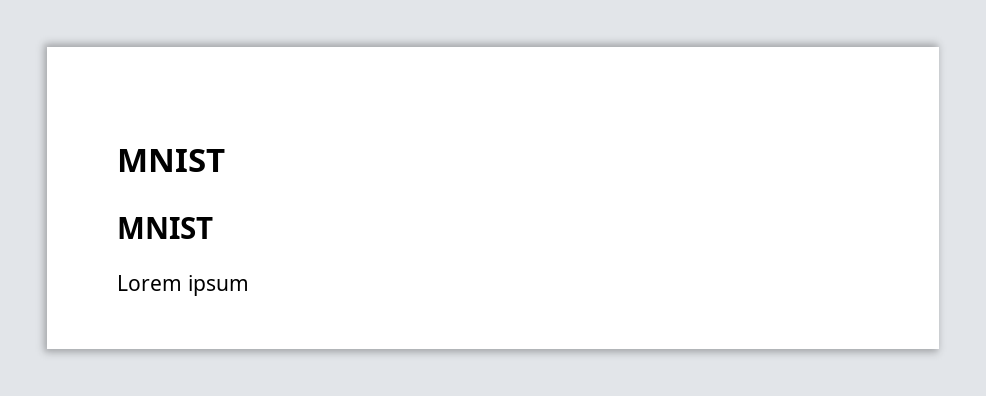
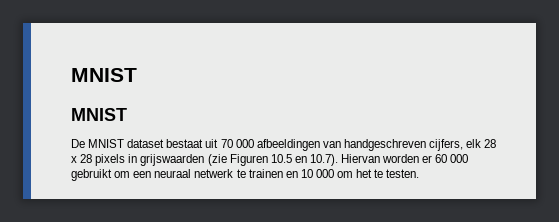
[117,275,249,296] Lorem ipsum -> [71,139,497,151] [71,154,469,166] [71,169,420,181] De MNIST dataset bestaat uit 70 000 afbeeldingen van handgeschreven cijfers, elk 28 x 28 pixels in grijswaarden (zie Figuren 10.5 en 10.7). Hiervan worden er 60 000 gebruikt om een neuraal netwerk te trainen en 10 000 om het te testen.

